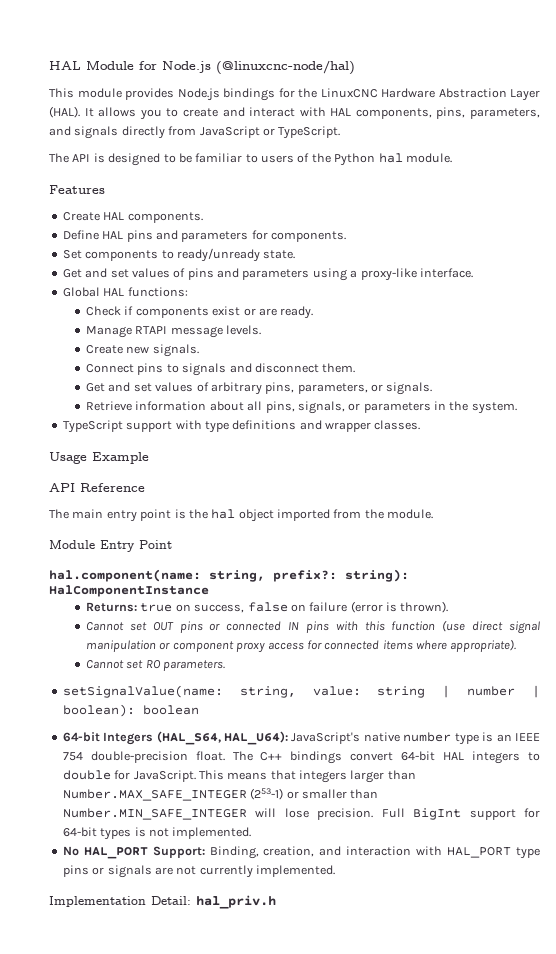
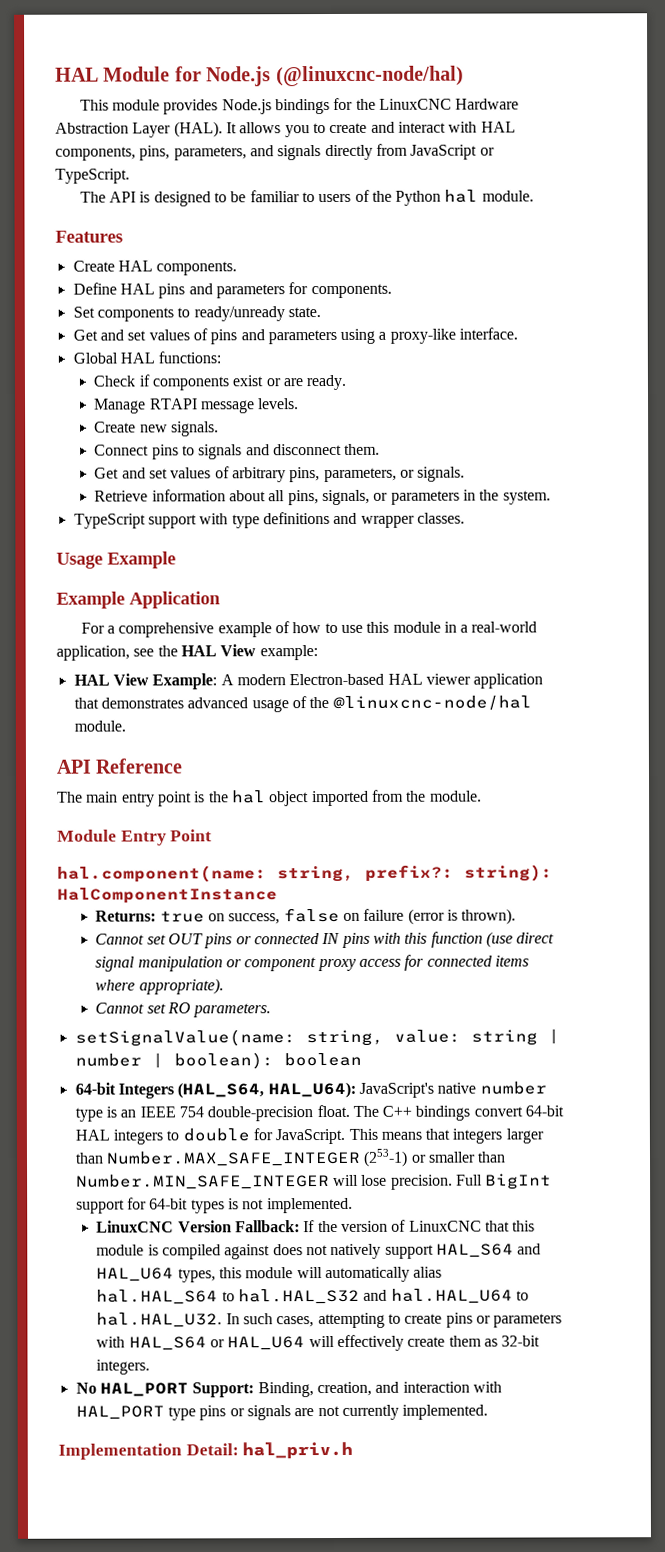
(149, 458) none -> [56,591,221,609] [80,621,538,638] [56,644,318,661] [73,673,544,690] [73,695,532,713] [73,720,126,732] // Example Application // For a comprehensive example of how to use this module in a real-world application, see the HAL View example: // HAL View Example: A modern Electron-based HAL viewer application that demonstrates advanced usage of the @linuxcnc-node/hal module.
(252, 833) none -> [96,1219,536,1233] [96,1243,542,1260] [96,1266,443,1283] [96,1288,529,1305] [96,1312,563,1329] [96,1334,541,1351] [96,1359,151,1375] // LinuxCNC Version Fallback: If the version of LinuxCNC that this module is compiled against does not natively support HAL_S64 and HAL_U64 types, this module will automatically alias hal.HAL_S64 to hal.HAL_S32 and hal.HAL_U64 to hal.HAL_U32. In such cases, attempting to create pins or parameters with HAL_S64 or HAL_U64 will effectively create them as 32-bit integers.

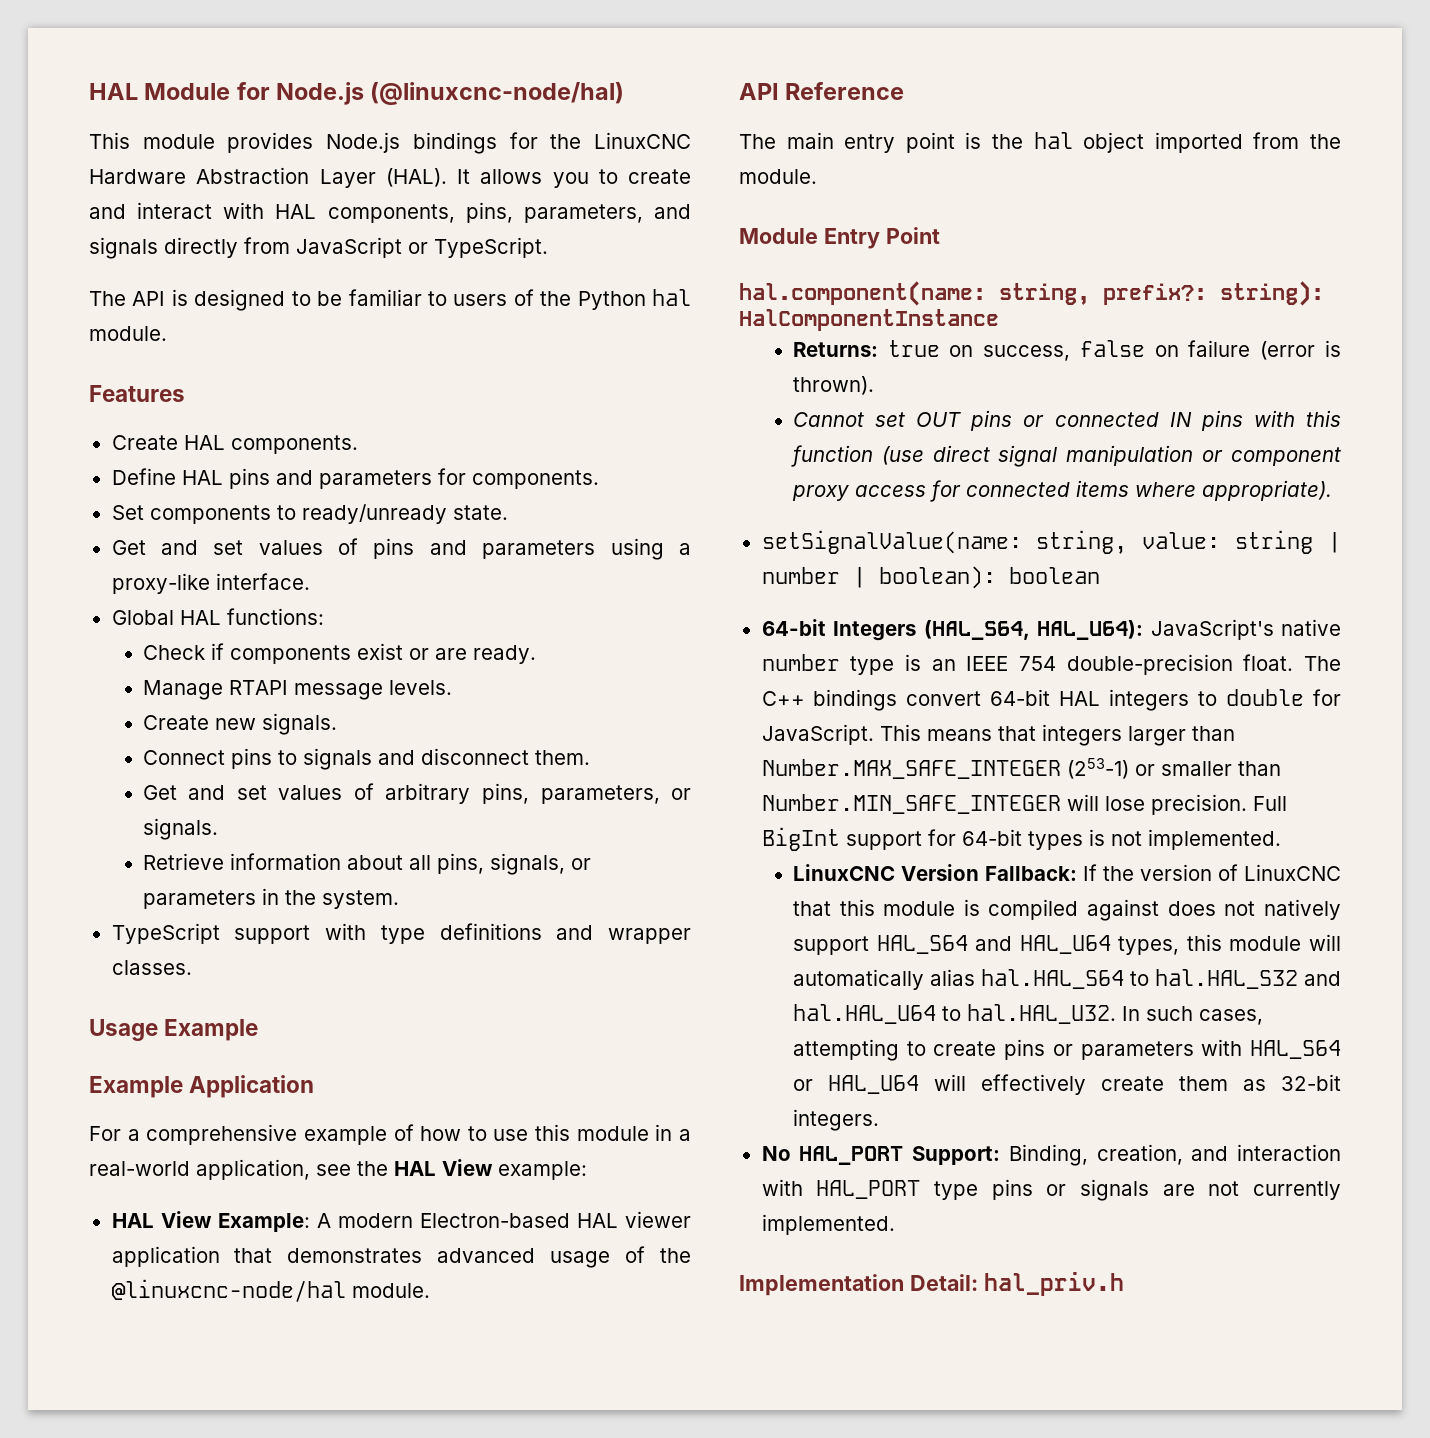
[95,1002,272,1018] // Cannot set RO parameters. -> (1332, 490) none

